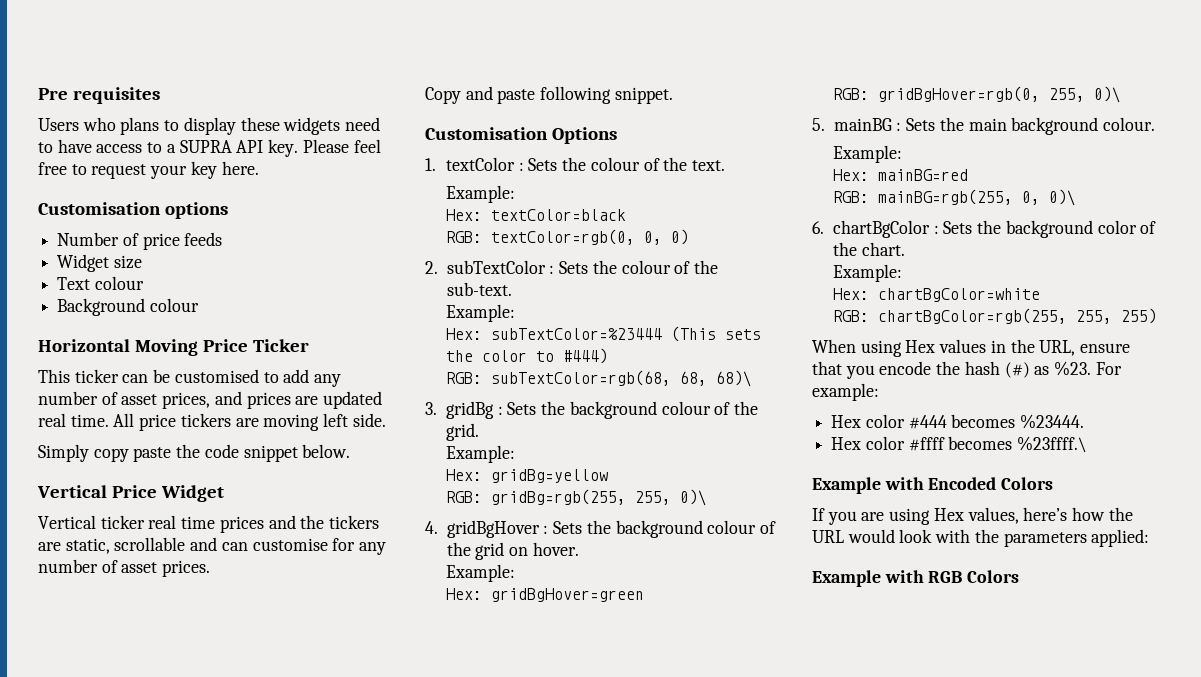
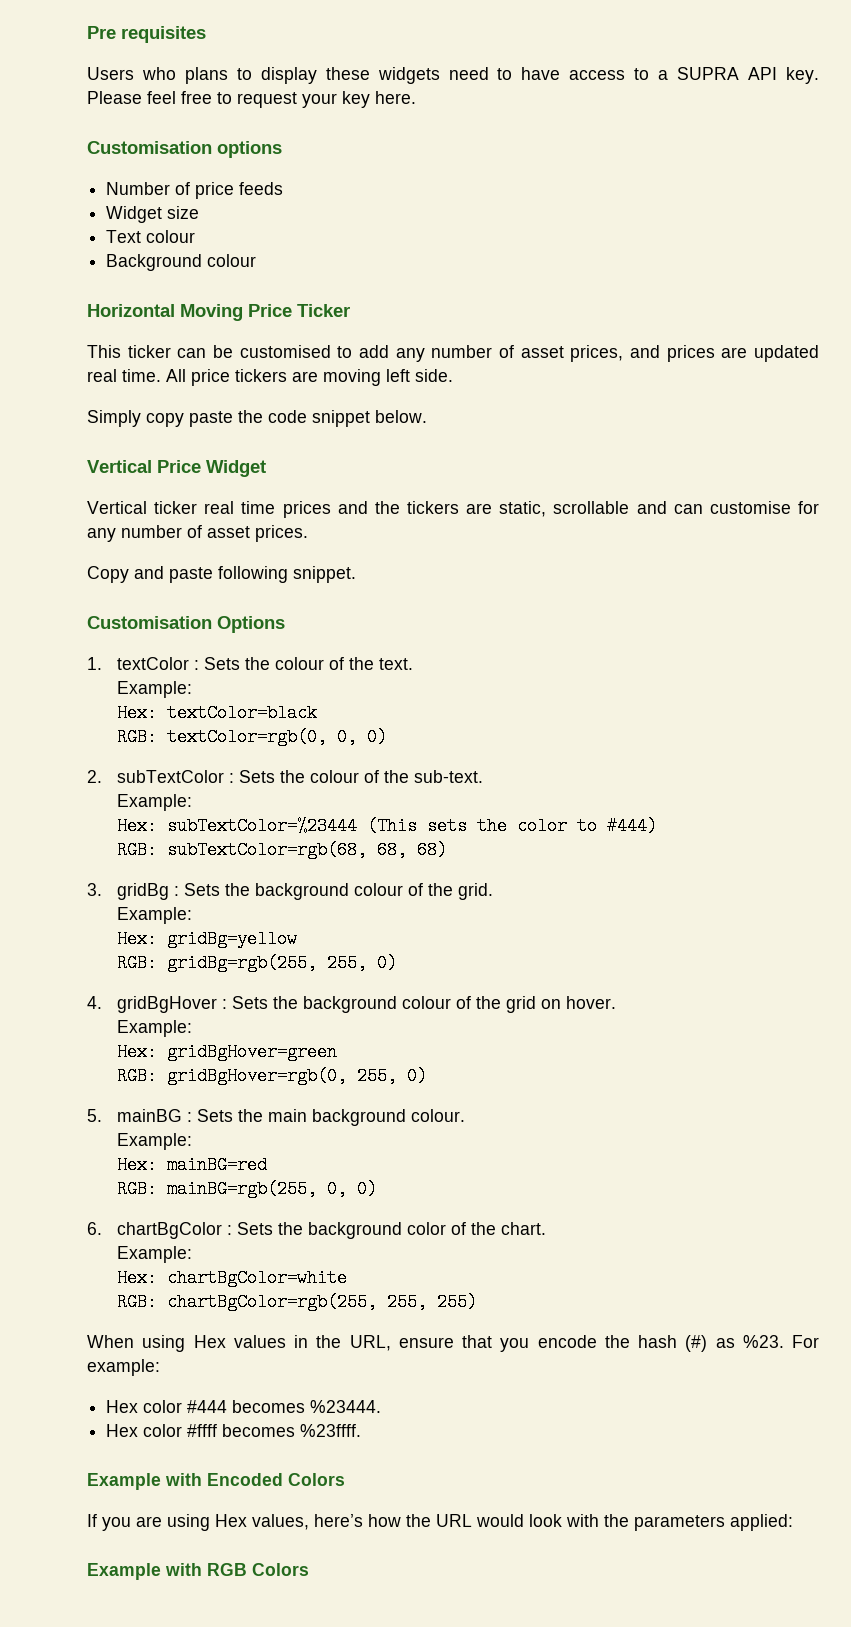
[715,370,752,387] 68)\ -> [417,841,448,859] 68)
[679,489,707,506] 0)\ -> [377,954,398,972] 0)
[1093,86,1121,103] 0)\ -> [407,1067,428,1085] 0)
[1048,189,1076,206] 0)\ -> [357,1180,378,1198] 0)
[1017,436,1088,453] %23ffff.\ -> [300,1424,362,1437] %23ffff.

